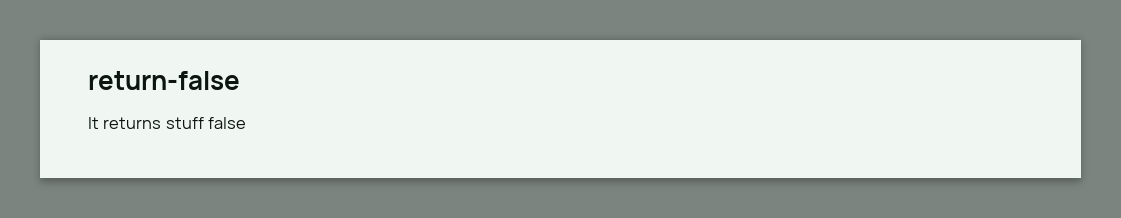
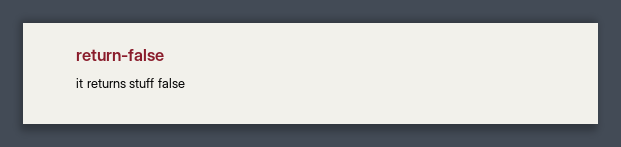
[88,117,99,129] It -> [76,78,83,88] it

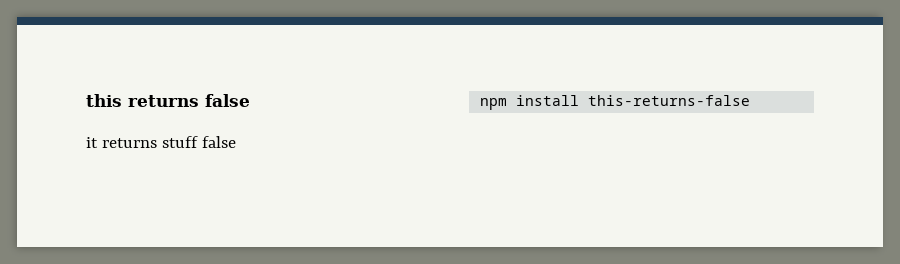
[76,49,164,61] return-false -> [86,94,250,107] this returns false
(185, 83) none -> [480,95,751,110] // npm install this-returns-false

